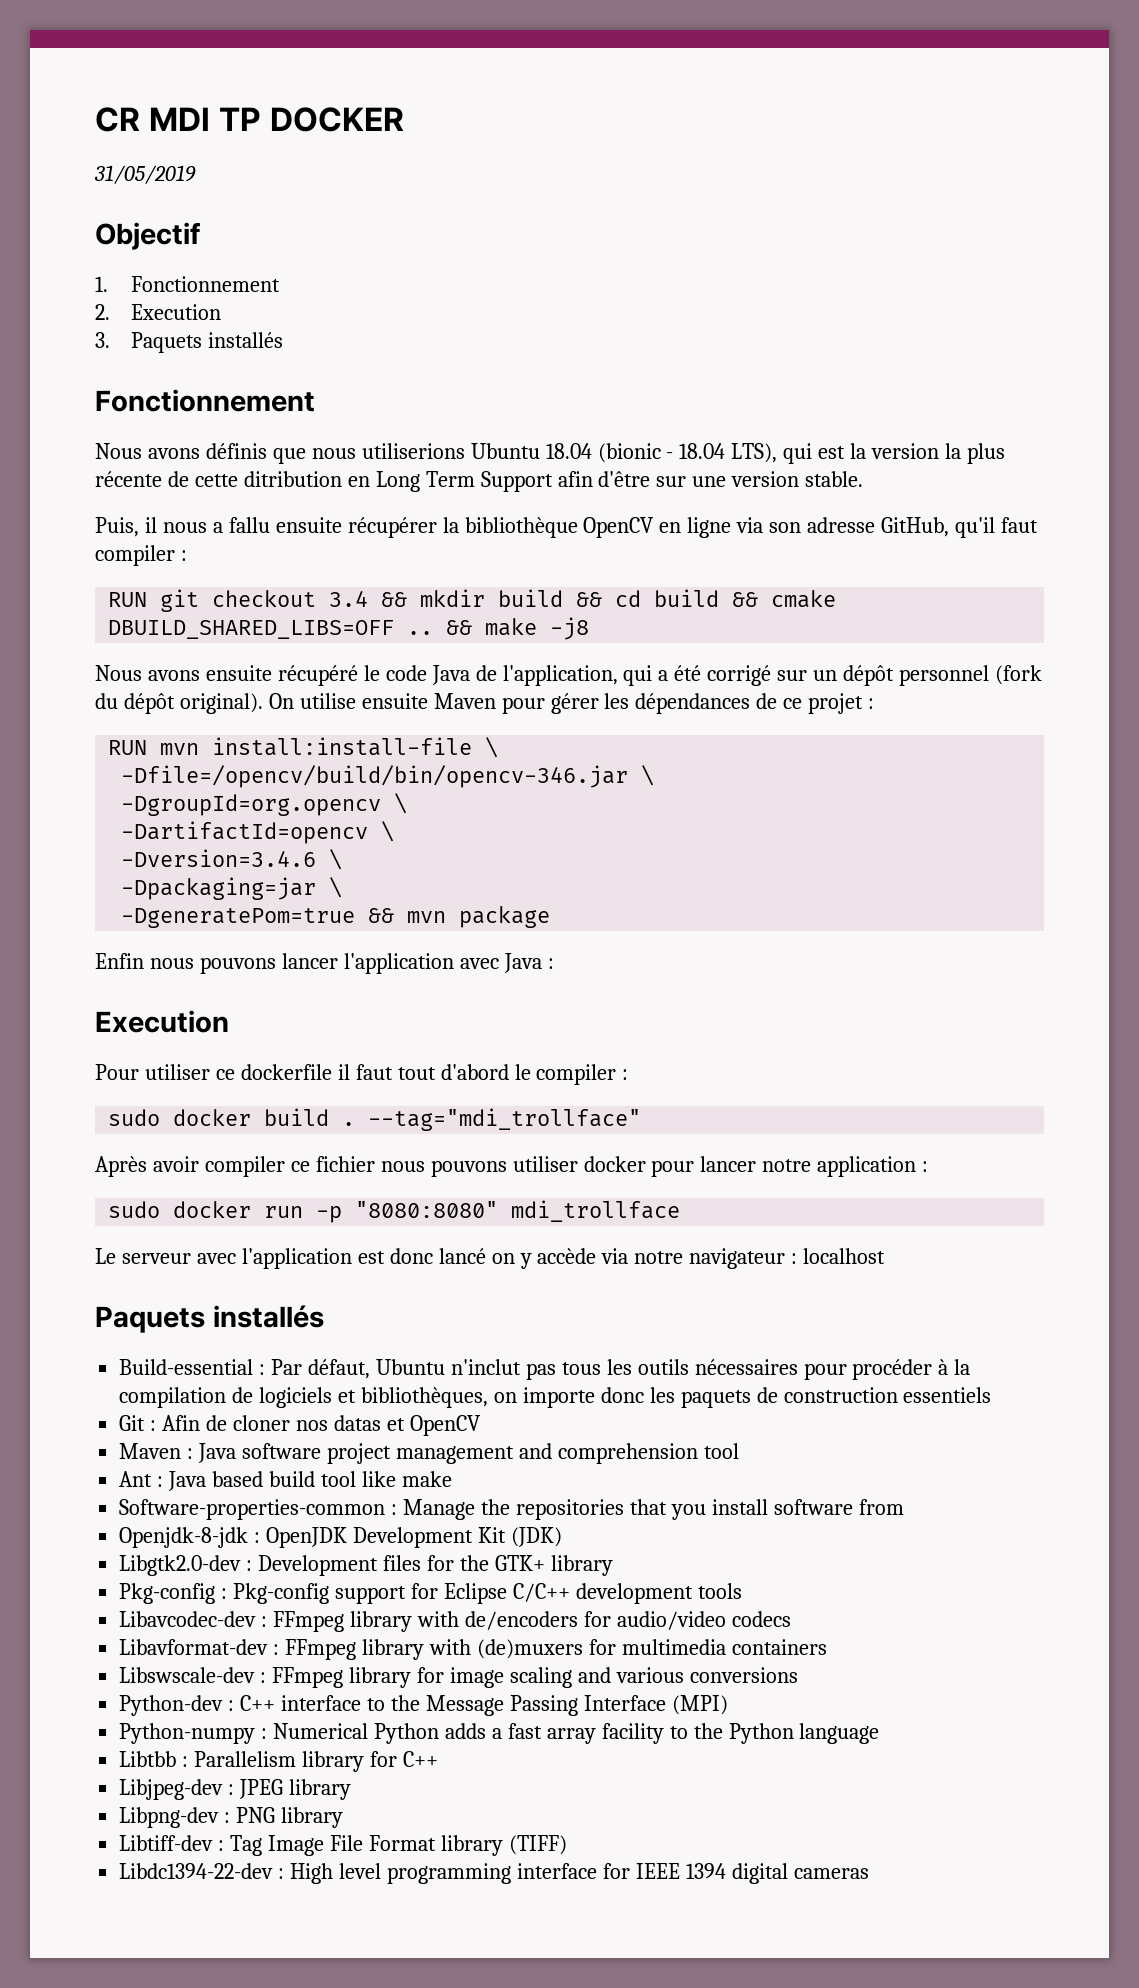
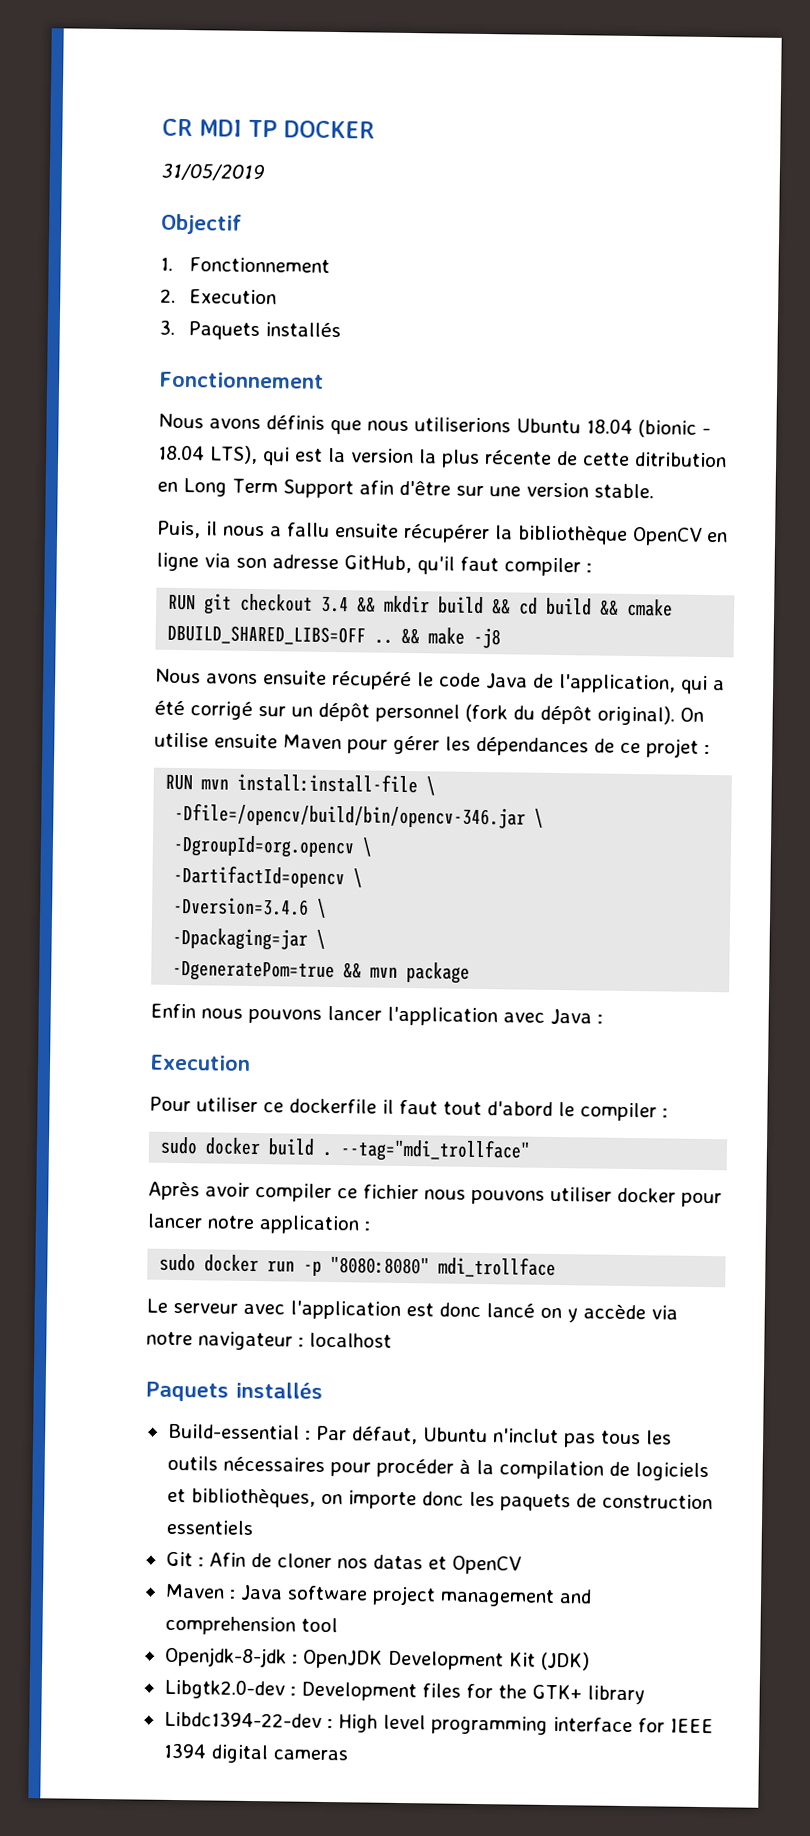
[119,1471,452,1491] [119,1499,904,1520] // Ant : Java based build tool like make // Software-properties-common : Manage the repositories that you install software from -> (338, 1625) none
[119,1583,742,1604] [119,1611,791,1632] [119,1639,827,1660] [119,1667,798,1688] [119,1695,728,1716] [119,1723,880,1744] [119,1751,438,1772] [119,1779,352,1800] [119,1807,344,1828] [119,1835,567,1856] // Pkg-config : Pkg-config support for Eclipse C/C++ development tools // Libavcodec-dev : FFmpeg library with de/encoders for audio/video codecs // Libavformat-dev : FFmpeg library with (de)muxers for multimedia containers // Libswscale-dev : FFmpeg library for image scaling and various conversions // Python-dev : C++ interface to the Message Passing Interface (MPI) // Python-numpy : Numerical Python adds a fast array facility to the Python language // Libtbb : Parallelism library for C++ // Libjpeg-dev : JPEG library // Libpng-dev : PNG library // Libtiff-dev : Tag Image File Format library (TIFF) -> (645, 1695) none

